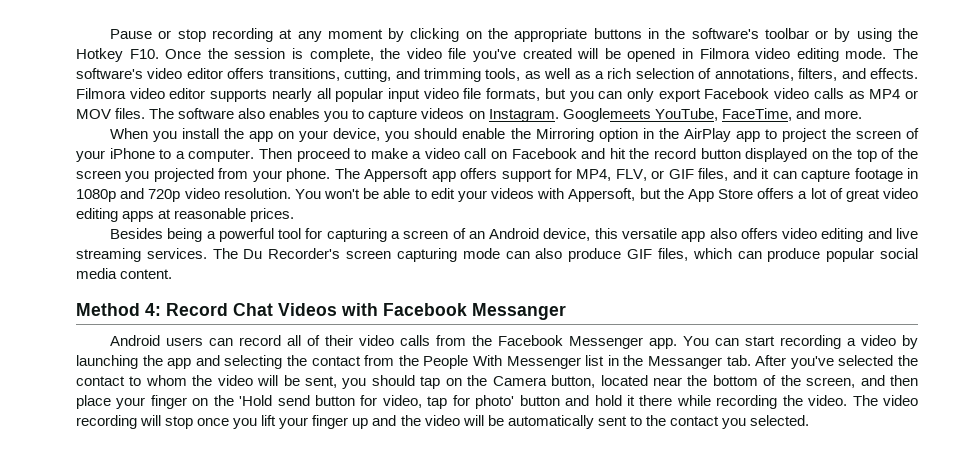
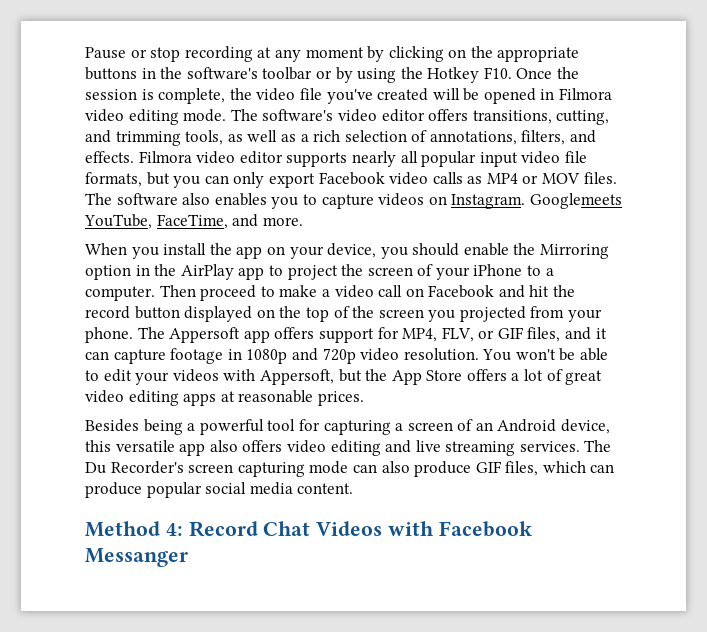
[110,335,918,349] [76,355,919,369] [76,375,918,389] [76,395,918,409] [76,415,809,429] // Android users can record all of their video calls from the Facebook Messenger app. You can start recording a video by launching the app and selecting the contact from the People With Messenger list in the Messanger tab. After you've selected the contact to whom the video will be sent, you should tap on the Camera button, located near the bottom of the screen, and then place your finger on the 'Hold send button for video, tap for photo' button and hold it there while recording the video. The video recording will stop once you lift your finger up and the video will be automatically sent to the contact you selected. -> (188, 557) none

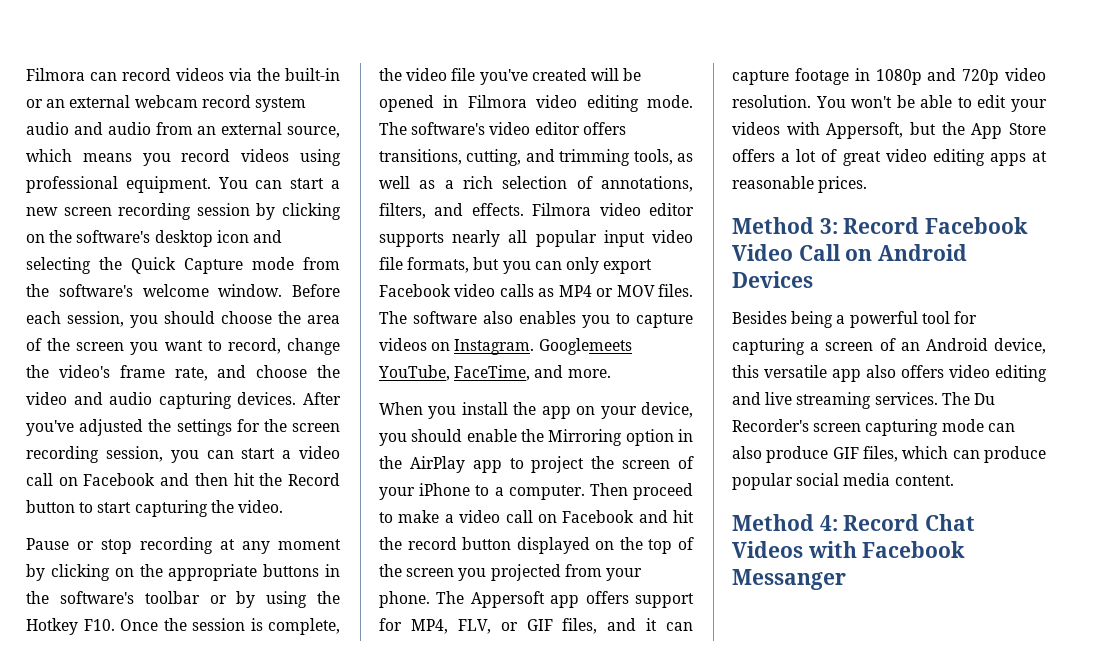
(85, 53) none -> [26,68,340,81] [26,95,306,112] [26,122,340,138] [26,149,341,166] [26,176,341,193] [26,203,341,220] [26,230,282,247] [26,257,340,274] [26,284,340,297] [26,311,340,328] [26,338,340,355] [26,365,340,381] [26,392,341,409] [26,419,340,436] [26,446,340,463] [26,473,341,486] [26,500,283,517] Filmora can record videos via the built-in or an external webcam record system audio and audio from an external source, which means you record videos using professional equipment. You can start a new screen recording session by clicking on the software's desktop icon and selecting the Quick Capture mode from the software's welcome window. Before each session, you should choose the area of the screen you want to record, change the video's frame rate, and choose the video and audio capturing devices. After you've adjusted the settings for the screen recording session, you can start a video call on Facebook and then hit the Record button to start capturing the video. //
(364, 398) none -> [732,217,1029,234] [732,244,968,261] [732,271,813,288] // Method 3: Record Facebook Video Call on Android Devices

